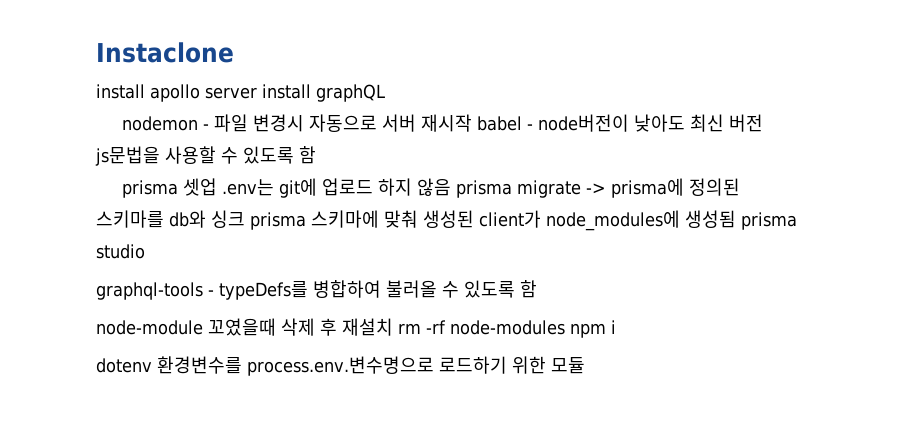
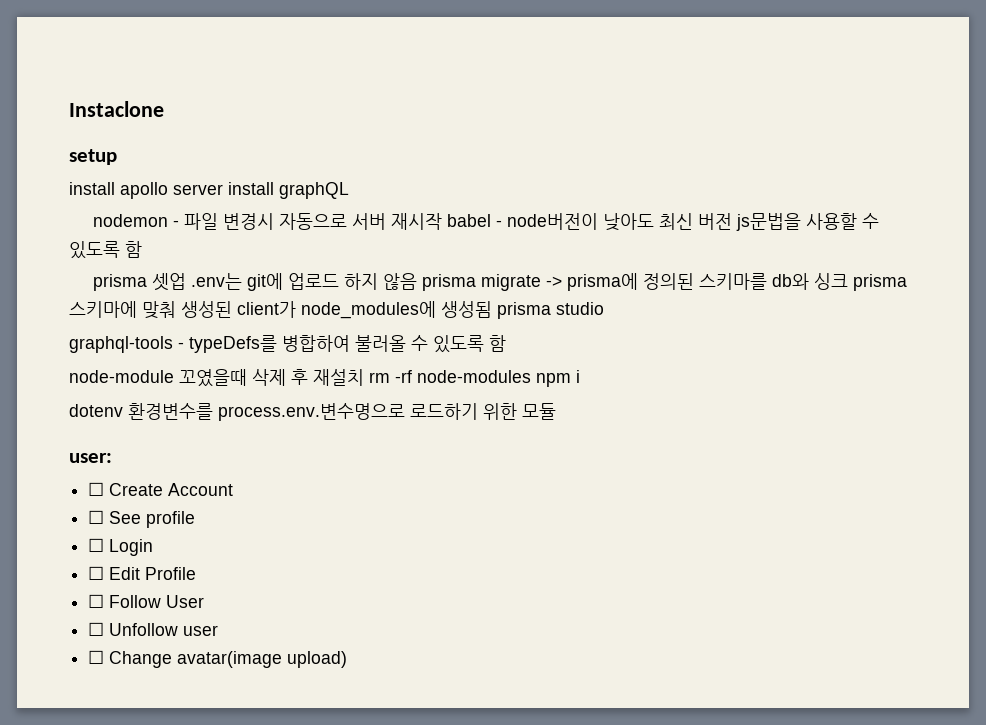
(234, 52) none -> [69,149,117,165] // setup
(585, 365) none -> [69,453,112,463] [88,482,234,496] [88,510,196,528] [88,538,154,556] [88,566,197,580] [88,594,205,608] [88,622,219,636] [88,650,348,668] // user: // ☐ Create Account // ☐ See profile // ☐ Login // ☐ Edit Profile // ☐ Follow User // ☐ Unfollow user // ☐ Change avatar(image upload)

